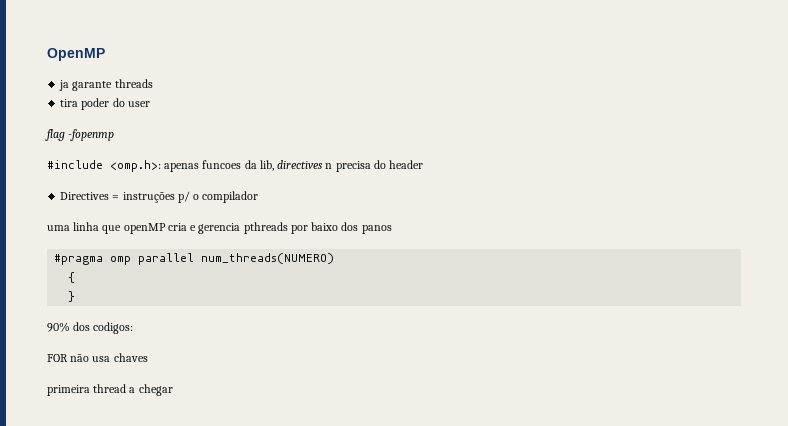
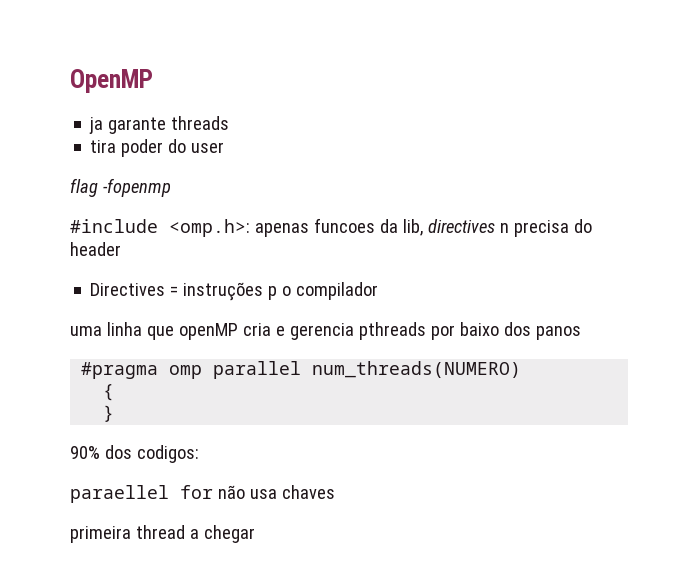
[177,191,190,203] p/ -> [268,286,278,300] p
[47,354,68,362] FOR -> [70,485,213,503] paraellel for

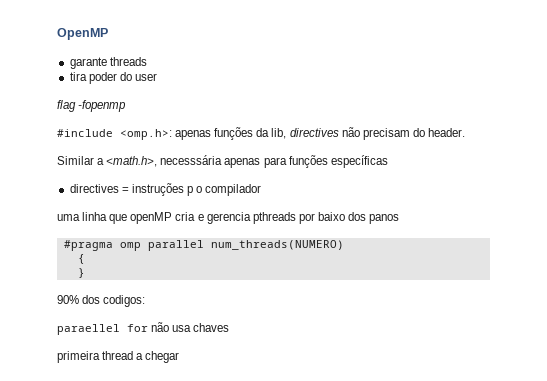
[89,117,104,134] ja -> (108, 34) none
[313,218,375,233] funcoes -> [214,127,254,140] funções
[499,219,592,237] [70,242,121,256] [90,283,166,296] n precisa do header // Directives -> [341,127,465,140] [57,155,388,168] [69,184,119,193] não precisam do header. // Similar a <math.h>, necesssária apenas para funções específicas // directives

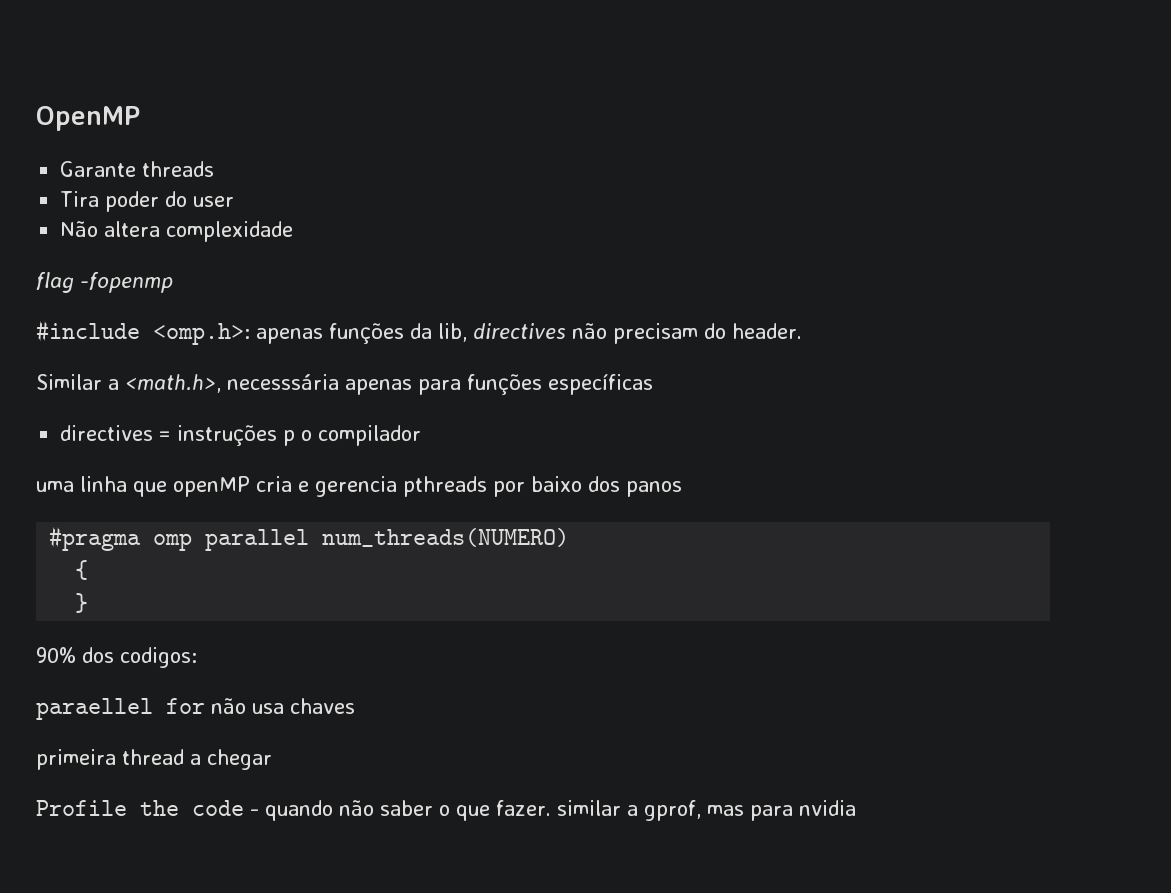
[69,57,107,69] garante -> [60,161,137,177] Garante
[69,72,87,81] tira -> [60,191,100,207] Tira
(157, 77) none -> [60,221,294,242] // Não altera complexidade
(180, 357) none -> [36,800,856,821] // Profile the code - quando não saber o que fazer. similar a gprof, mas para nvidia

